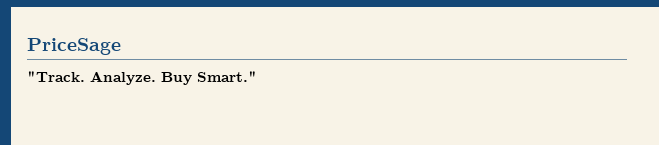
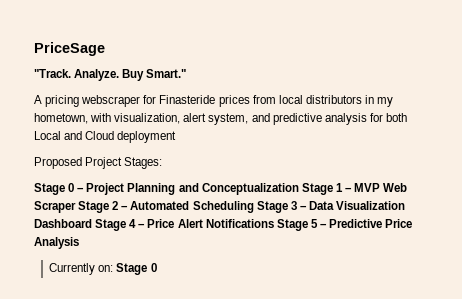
(257, 76) none -> [34,95,394,107] [34,113,407,125] [34,131,177,143] [34,157,163,169] [34,183,408,195] [34,201,406,213] [34,219,413,231] [34,237,79,249] [49,263,157,275] // A pricing webscraper for Finasteride prices from local distributors in my hometown, with visualization, alert system, and predictive analysis for both Local and Cloud deployment // Proposed Project Stages: // Stage 0 – Project Planning and Conceptualization Stage 1 – MVP Web Scraper Stage 2 – Automated Scheduling Stage 3 – Data Visualization Dashboard Stage 4 – Price Alert Notifications Stage 5 – Predictive Price Analysis // Currently on: Stage 0

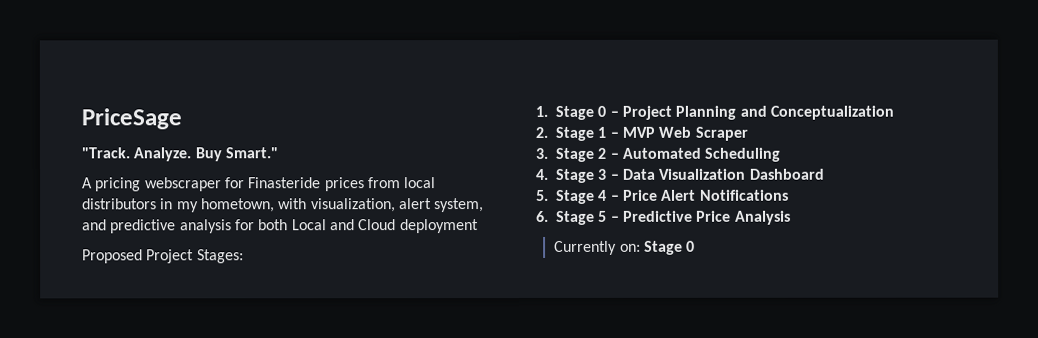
(163, 163) none -> [535,105,548,117] 1.
(299, 189) none -> [535,126,548,138] // 2.
(76, 207) none -> [535,147,548,159] // 3.
(254, 207) none -> [535,168,549,180] // 4.
(92, 223) none -> [536,189,549,201] // 5.
(274, 223) none -> [536,210,549,222] // 6.

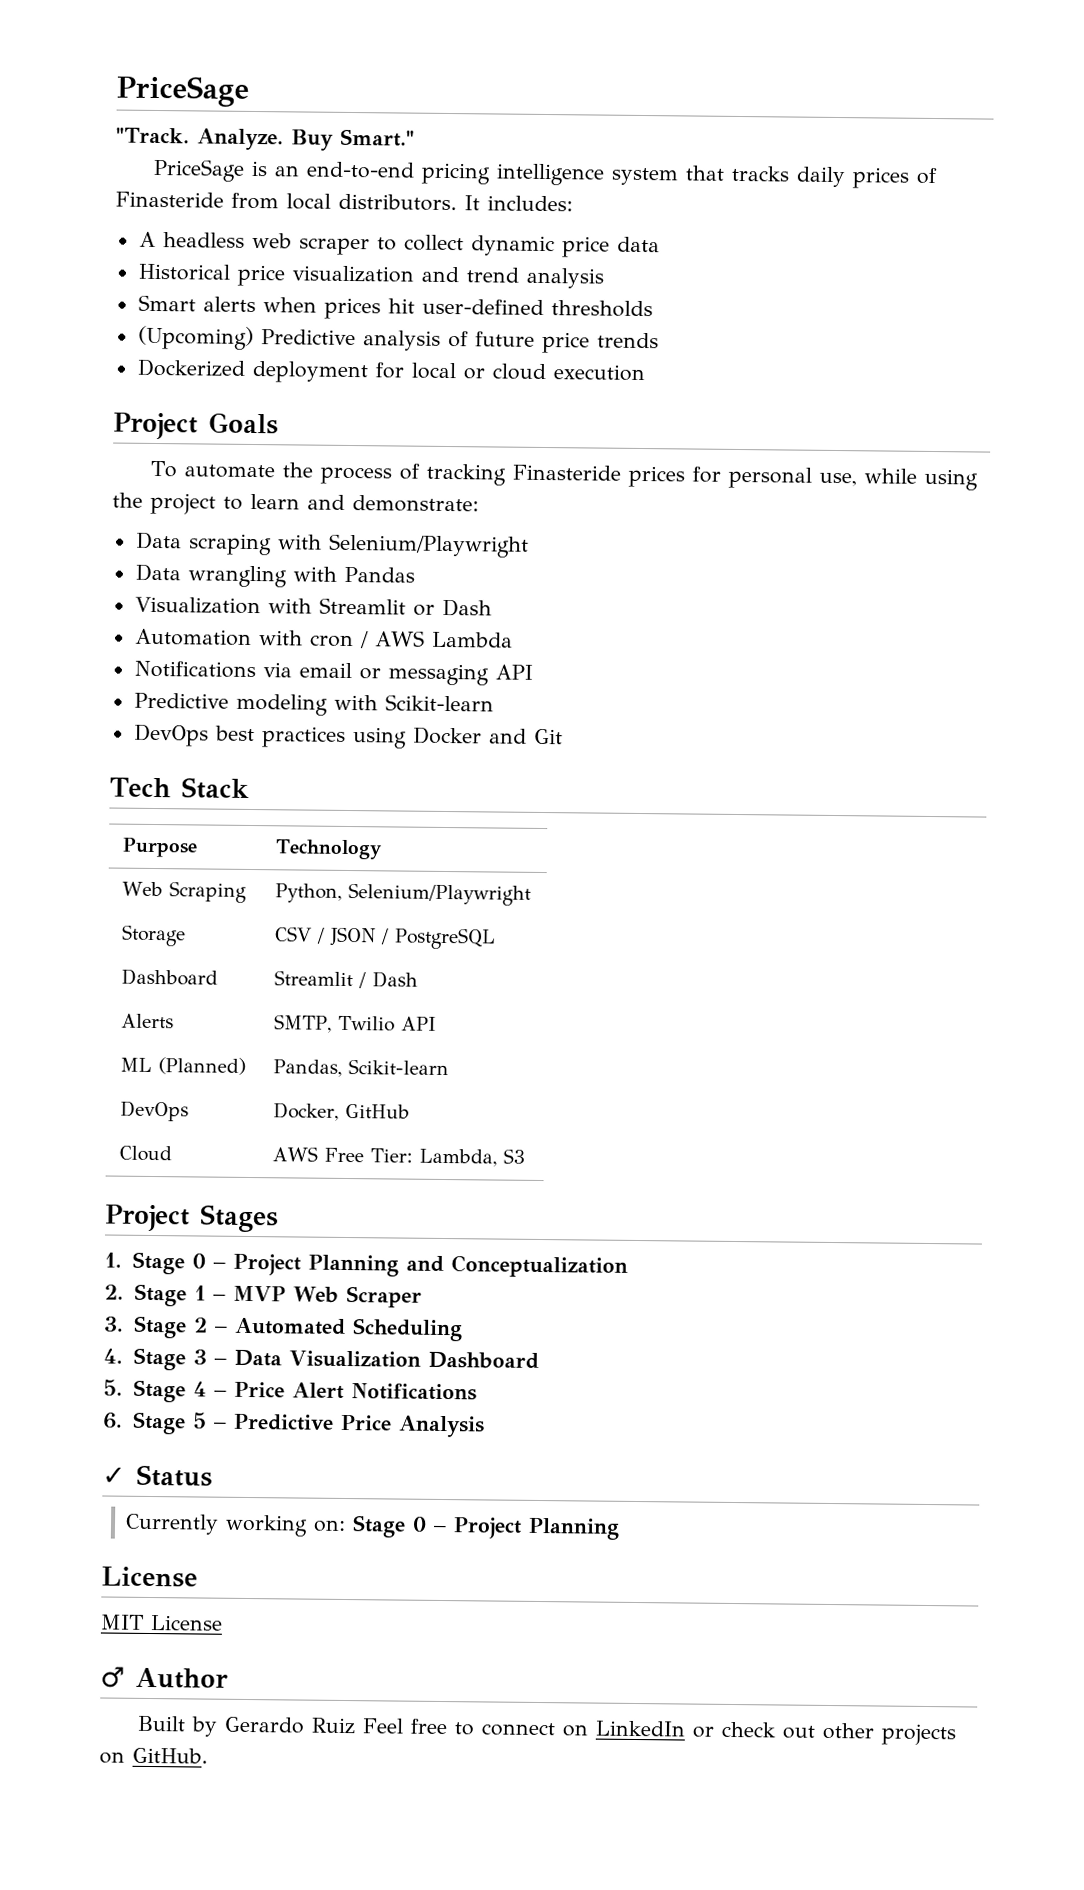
[82,177,437,192] [82,198,485,213] [82,219,479,234] [82,249,244,264] A pricing webscraper for Finasteride prices from local distributors in my hometown, with visualization, alert system, and predictive analysis for both Local and Cloud deployment // Proposed Project Stages: -> [152,158,938,189] [115,191,573,212] [138,231,660,258] [137,263,604,289] [137,294,653,320] [137,325,659,354] [136,358,645,384] [113,412,279,440] [149,460,978,491] [112,492,479,515] [135,531,529,558] [134,563,415,588] [134,596,492,617] [134,628,513,649] [133,660,533,686] [133,692,494,716] [133,723,563,749] [109,777,249,799] [122,837,199,858] [275,839,384,860] [122,881,248,903] [275,883,532,906] [121,924,187,947] [275,926,497,950] [121,968,219,986] [274,970,419,989] [121,1013,175,1029] [274,1014,437,1033] [120,1057,247,1075] [273,1059,450,1077] [120,1100,190,1122] [273,1102,411,1121] [119,1145,173,1162] [272,1146,526,1167] [105,1204,279,1233] PriceSage is an end-to-end pricing intelligence system that tracks daily prices of Finasteride from local distributors. It includes: // A headless web scraper to collect dynamic price data // Historical price visualization and trend analysis // Smart alerts when prices hit user-defined thresholds // (Upcoming) Predictive analysis of future price trends // Dockerized deployment for local or cloud execution // Project Goals // To automate the process of tracking Finasteride prices for personal use, while using the project to learn and demonstrate: // Data scraping with Selenium/Playwright // Data wrangling with Pandas // Visualization with Streamlit or Dash // Automation with cron / AWS Lambda // Notifications via email or messaging API // Predictive modeling with Scikit-learn // DevOps best practices using Docker and Git // Tech Stack // Purpose | Technology // Web Scraping | Python, Selenium/Playwright // Storage | CSV / JSON / PostgreSQL // Dashboard | Streamlit / Dash // Alerts | SMTP, Twilio API // ML (Planned) | Pandas, Scikit-learn // DevOps | Docker, GitHub // Cloud | AWS Free Tier: Lambda, S3 // Project Stages
(791, 217) none -> [102,1464,213,1487] // ✓ Status
(618, 247) none -> [225,1514,309,1537] working
(696, 246) none -> [433,1517,621,1540] [101,1566,198,1588] [100,1614,223,1631] [100,1666,228,1689] [136,1715,956,1746] [99,1747,208,1764] – Project Planning // License // MIT License // ♂ Author // Built by Gerardo Ruiz Feel free to connect on LinkedIn or check out other projects on GitHub.

